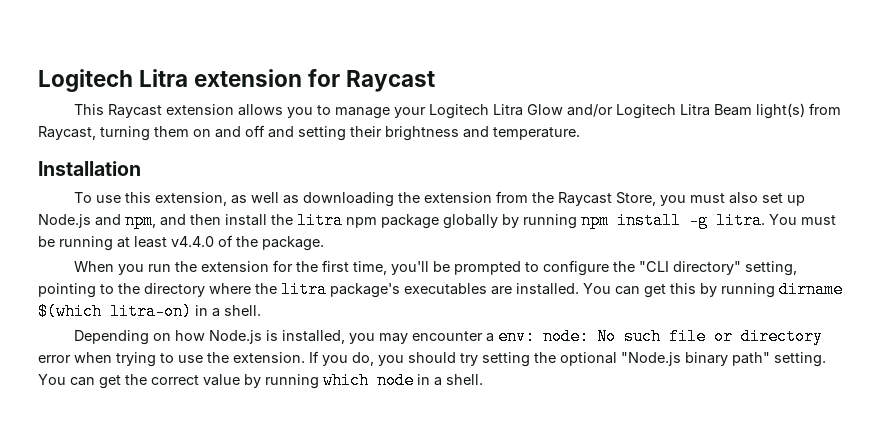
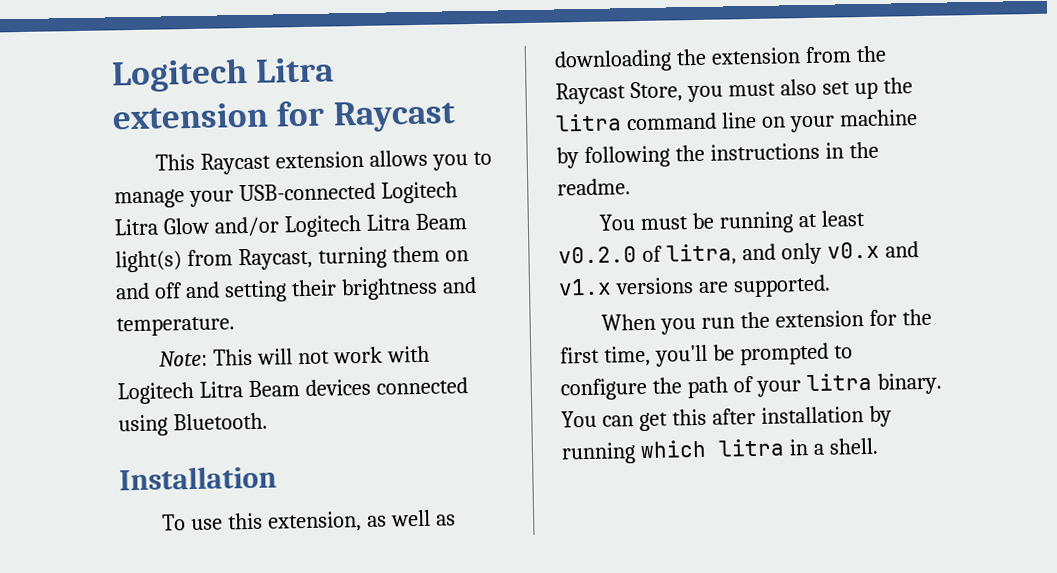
(426, 112) none -> [238,182,376,202] USB-connected
(580, 133) none -> [159,345,430,367] [117,377,468,405] [118,412,268,437] // Note: This will not work with Logitech Litra Beam devices connected using Bluetooth.
[38,212,765,229] Node.js and npm, and then install the litra npm package globally by running npm install -g litra. -> [882,77,913,94] [555,109,918,133] [556,141,879,169] [557,178,631,196] the litra command line on your machine by following the instructions in the readme. //
[171,235,324,251] v4.4.0 of the package. -> [558,241,919,266] [558,274,831,298] v0.2.0 of litra, and only v0.x and v1.x versions are supported.
[638,261,797,276] [38,281,843,298] [38,303,261,320] [73,328,823,345] [38,351,826,367] [38,372,414,389] "CLI directory" setting, pointing to the directory where the litra package's executables are installed. You can get this by running dirname $(which litra-on) in a shell. // Depending on how Node.js is installed, you may encounter a env: node: No such file or directory error when trying to use the extension. If you do, you should try setting the optional "Node.js binary path" setting. You can get the correct value by running which node -> [686,372,942,399] [561,405,892,432] [561,438,785,465] path of your litra binary. You can get this after installation by running which litra

